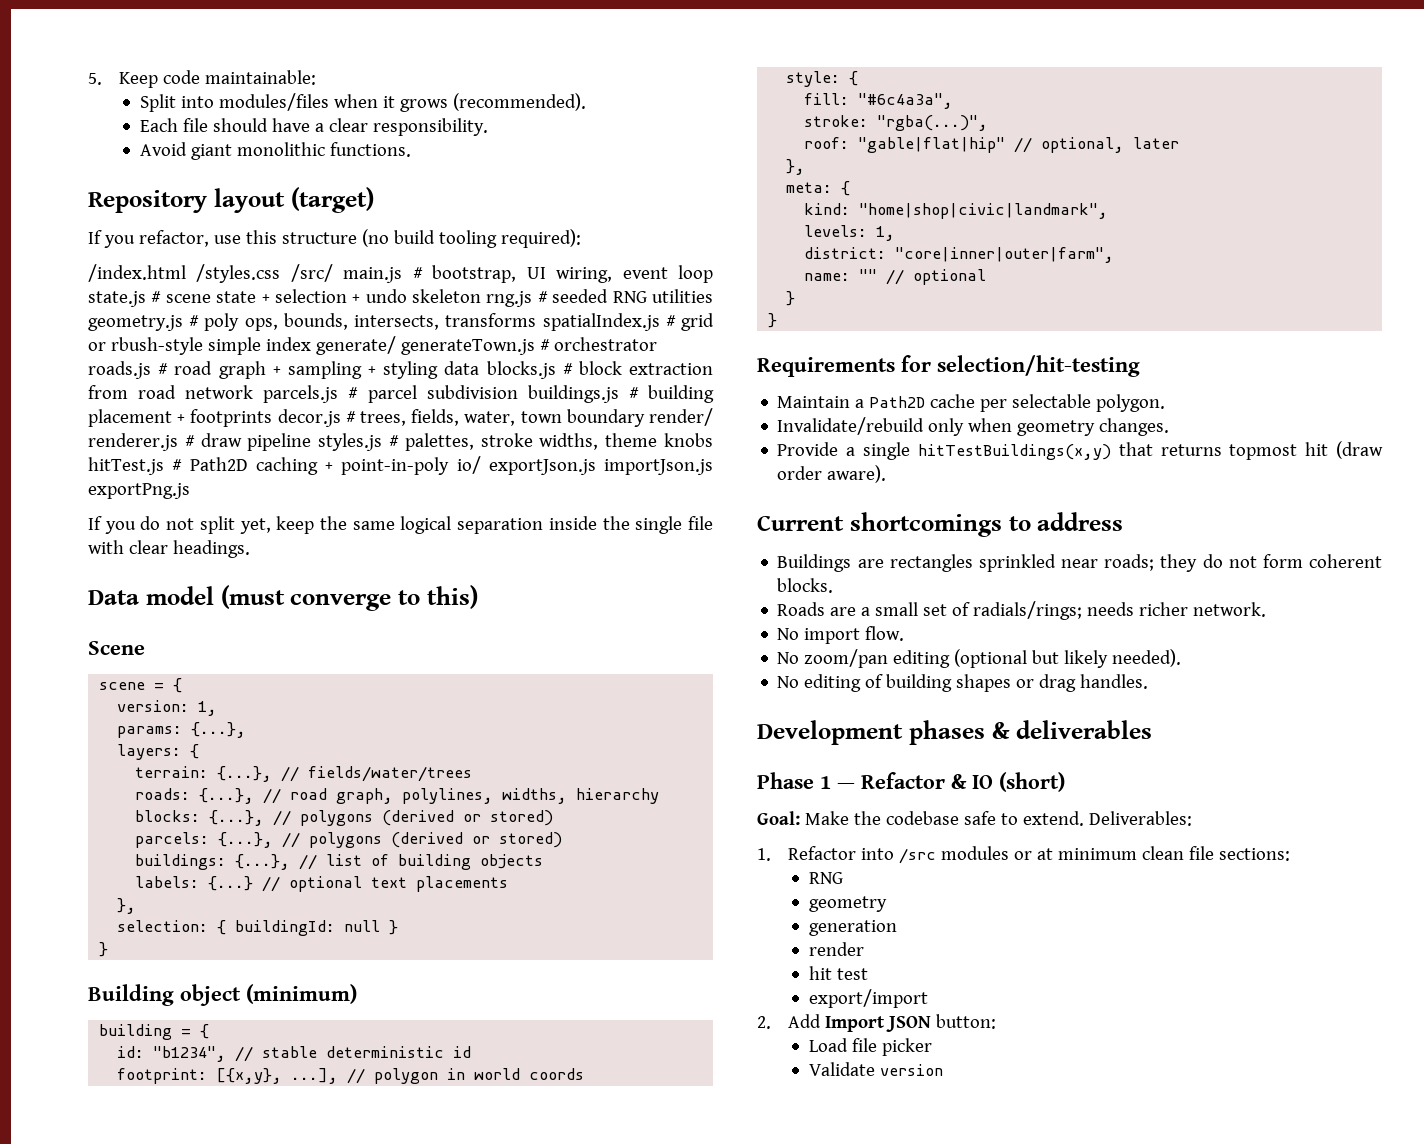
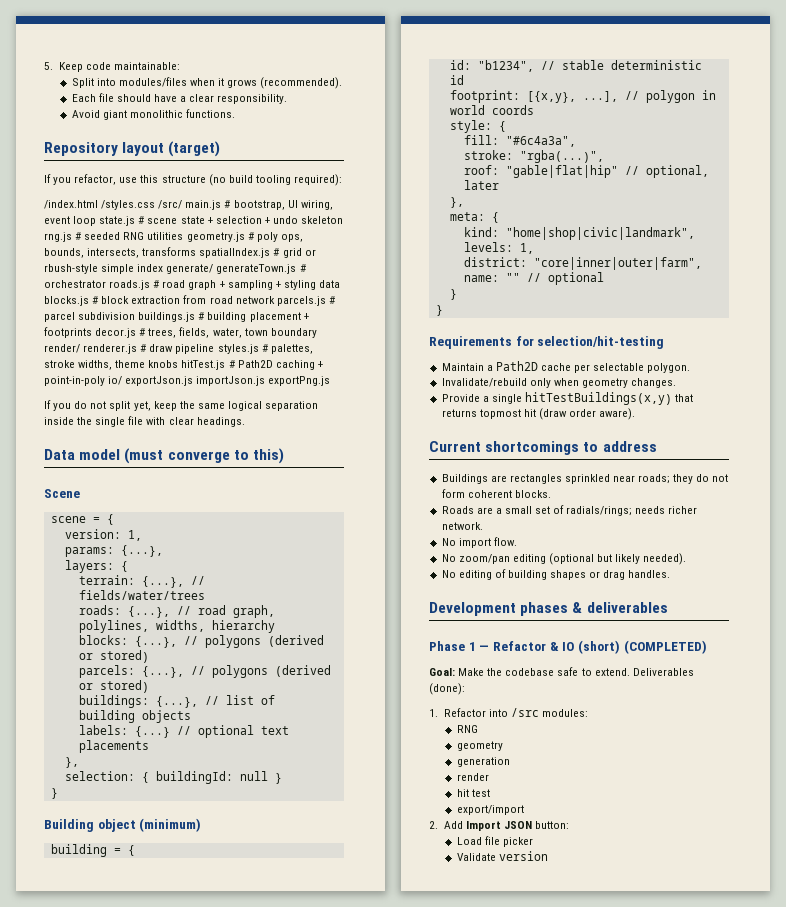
(1065, 782) none -> [623,640,707,654] (COMPLETED)
[1088,811,1192,826] Deliverables: -> [632,668,694,676] [429,683,465,695] Deliverables (done):
[941,846,1291,861] modules or at minimum clean file sections: -> [542,709,589,717] modules:

